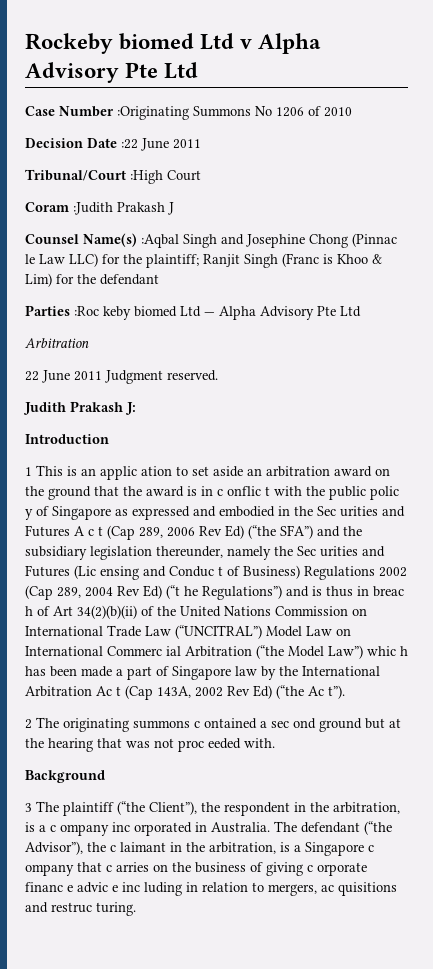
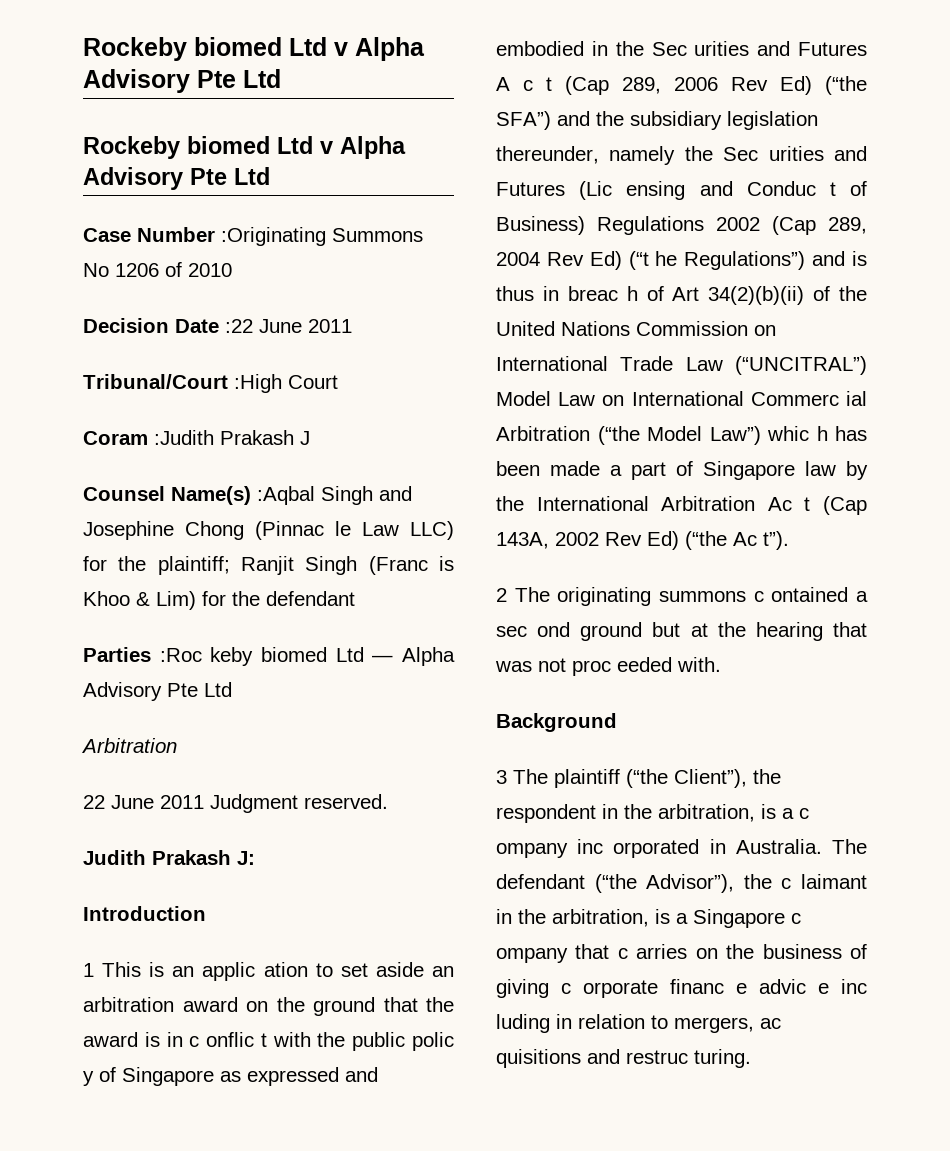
[25,33,322,54] [25,62,199,83] Rockeby biomed Ltd v Alpha Advisory Pte Ltd -> [83,37,425,61] [83,69,281,93] [83,136,406,159] [83,167,270,190] Rockeby biomed Ltd v Alpha Advisory Pte Ltd // Rockeby biomed Ltd v Alpha Advisory Pte Ltd

